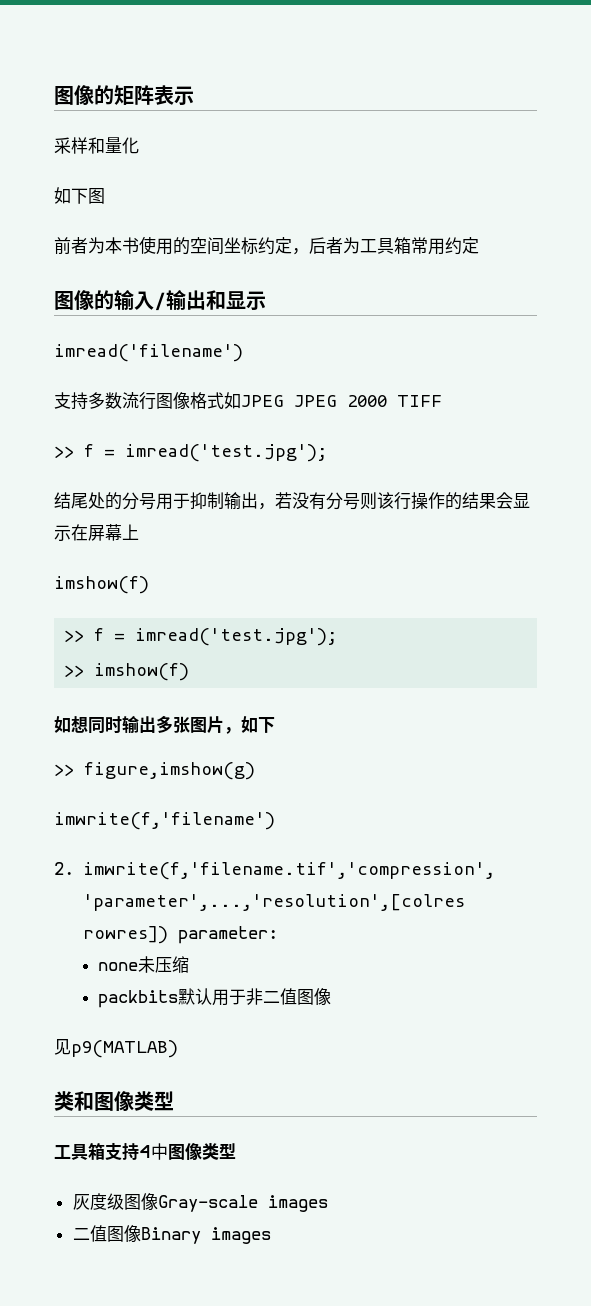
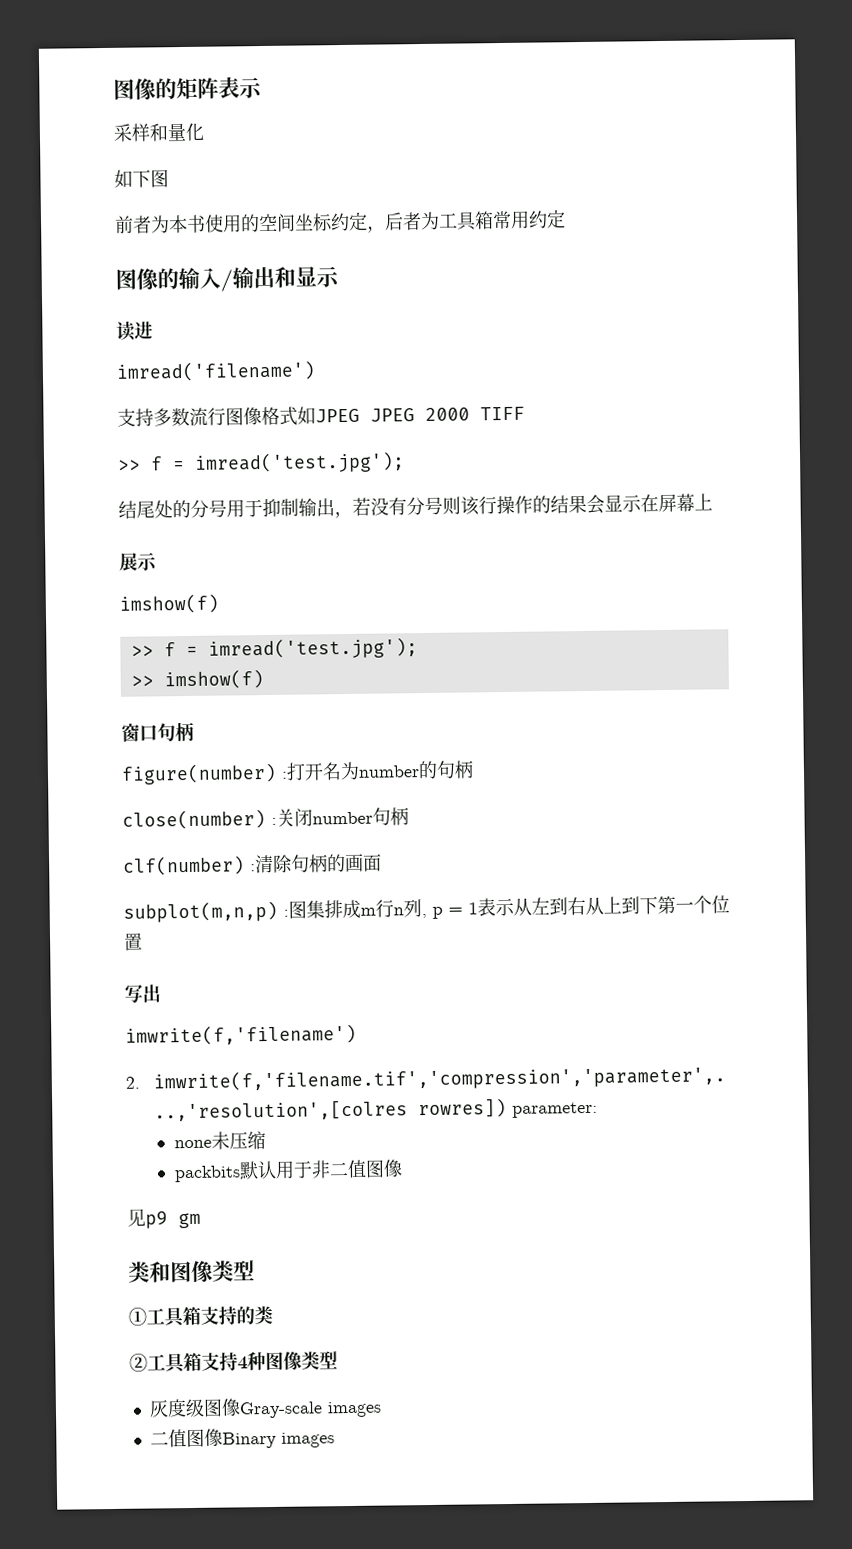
(266, 300) none -> [116,320,153,341] // 读进
(139, 532) none -> [119,552,158,571] // 展示
[54,715,275,734] [54,762,255,780] 如想同时输出多张图片，如下 // >> figure,imshow(g) -> [121,721,194,743] [121,760,474,785] [122,807,409,830] [123,853,382,876] [123,895,730,923] [123,932,143,951] [124,984,161,1003] 窗口句柄 // figure(number) :打开名为number的句柄 // close(number) :关闭number句柄 // clf(number) :清除句柄的画面 // subplot(m,n,p) :图集排成m行n列, p = 1表示从左到右从上到下第一个位置 // 写出
[71,1040,178,1058] p9(MATLAB) -> [145,1211,201,1229] p9 gm
(174, 1101) none -> [128,1305,273,1328] [129,1353,148,1372] ①工具箱支持的类 // ②
[151,1143,168,1160] 中 -> [247,1351,266,1371] 种

